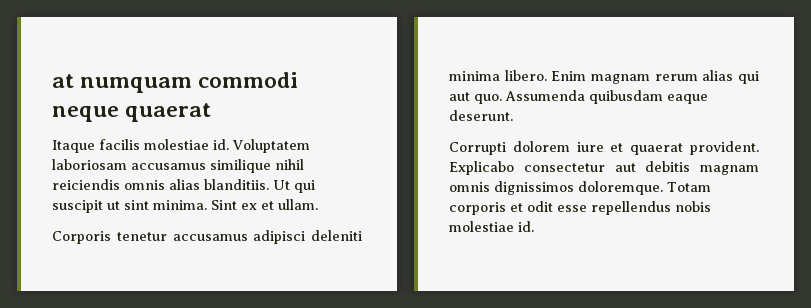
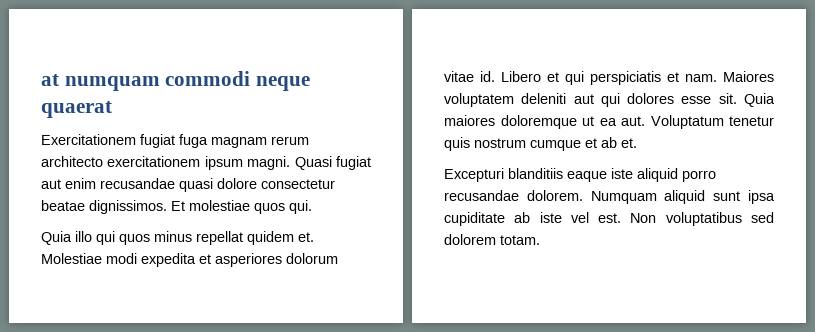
[52,139,310,153] [52,159,304,173] [52,179,315,193] [52,199,318,213] [52,230,362,244] [449,70,759,84] [449,90,708,104] [449,110,513,121] [449,141,759,155] [449,161,759,175] [449,181,711,195] [449,201,711,215] [449,221,534,232] Itaque facilis molestiae id. Voluptatem laboriosam accusamus similique nihil reiciendis omnis alias blanditiis. Ut qui suscipit ut sint minima. Sint ex et ullam. // Corporis tenetur accusamus adipisci deleniti minima libero. Enim magnam rerum alias qui aut quo. Assumenda quibusdam eaque deserunt. // Corrupti dolorem iure et quaerat provident. Explicabo consectetur aut debitis magnam omnis dignissimos doloremque. Totam corporis et odit esse repellendus nobis molestiae id. -> [41,134,309,148] [41,156,371,170] [41,178,335,192] [41,200,312,214] [41,231,314,245] [41,253,338,267] [444,71,774,85] [444,93,775,107] [444,115,774,129] [444,137,637,151] [444,168,716,182] [444,190,775,204] [444,212,774,226] [444,234,540,245] Exercitationem fugiat fuga magnam rerum architecto exercitationem ipsum magni. Quasi fugiat aut enim recusandae quasi dolore consectetur beatae dignissimos. Et molestiae quos qui. // Quia illo qui quos minus repellat quidem et. Molestiae modi expedita et asperiores dolorum vitae id. Libero et qui perspiciatis et nam. Maiores voluptatem deleniti aut qui dolores esse sit. Quia maiores doloremque ut ea aut. Voluptatum tenetur quis nostrum cumque et ab et. // Excepturi blanditiis eaque iste aliquid porro recusandae dolorem. Numquam aliquid sunt ipsa cupiditate ab iste vel est. Non voluptatibus sed dolorem totam.

